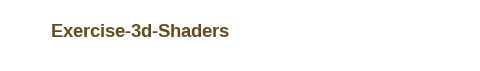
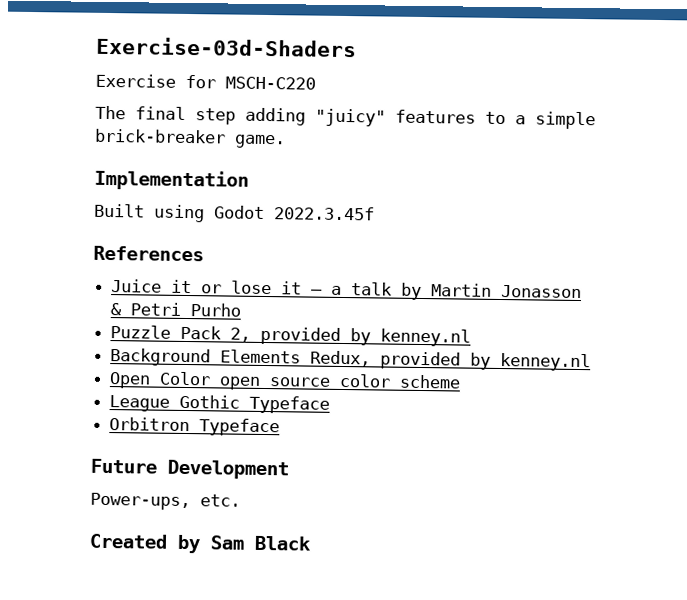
[51,24,229,37] Exercise-3d-Shaders -> [96,36,357,58] [95,73,316,90] [95,105,596,130] [94,128,286,149] [94,169,249,191] [94,203,375,223] [93,245,204,262] [111,279,583,301] [110,302,242,317] [110,325,472,347] [110,348,592,372] [109,371,462,390] [109,394,331,414] [109,417,281,437] [90,458,289,480] [90,492,241,511] [89,533,311,554] Exercise-03d-Shaders // Exercise for MSCH-C220 // The final step adding "juicy" features to a simple brick-breaker game. // Implementation // Built using Godot 2022.3.45f // References // Juice it or lose it — a talk by Martin Jonasson & Petri Purho // Puzzle Pack 2, provided by kenney.nl // Background Elements Redux, provided by kenney.nl // Open Color open source color scheme // League Gothic Typeface // Orbitron Typeface // Future Development // Power-ups, etc. // Created by Sam Black

